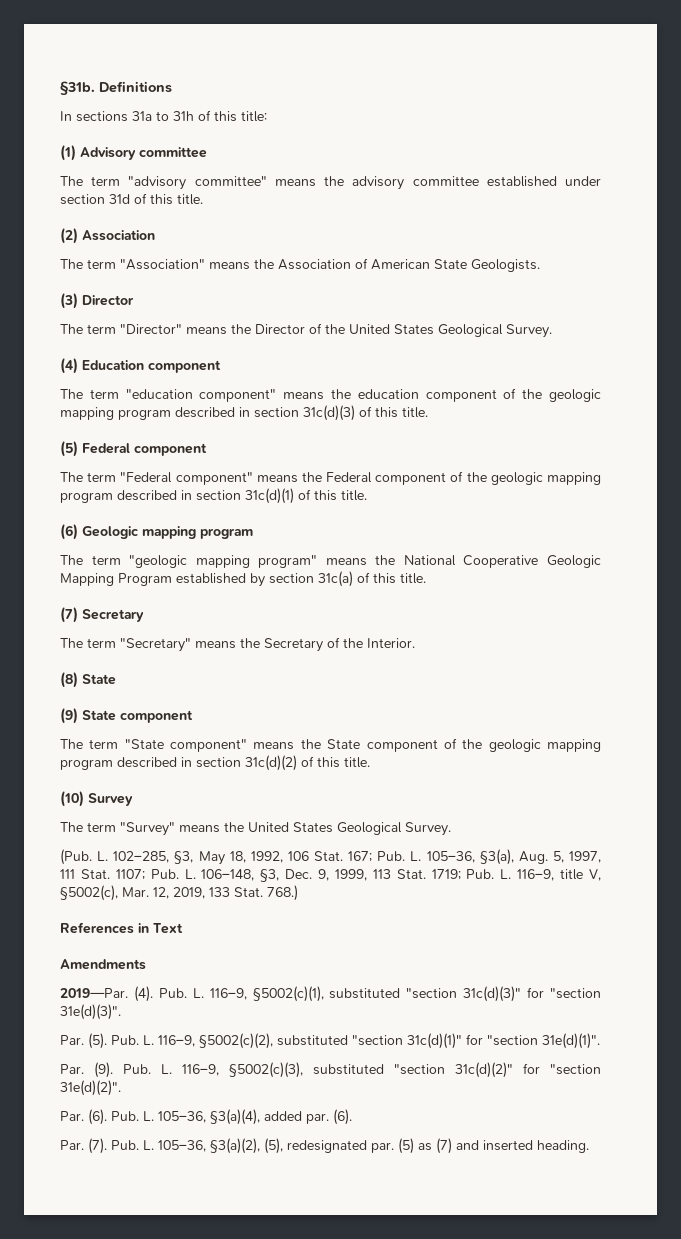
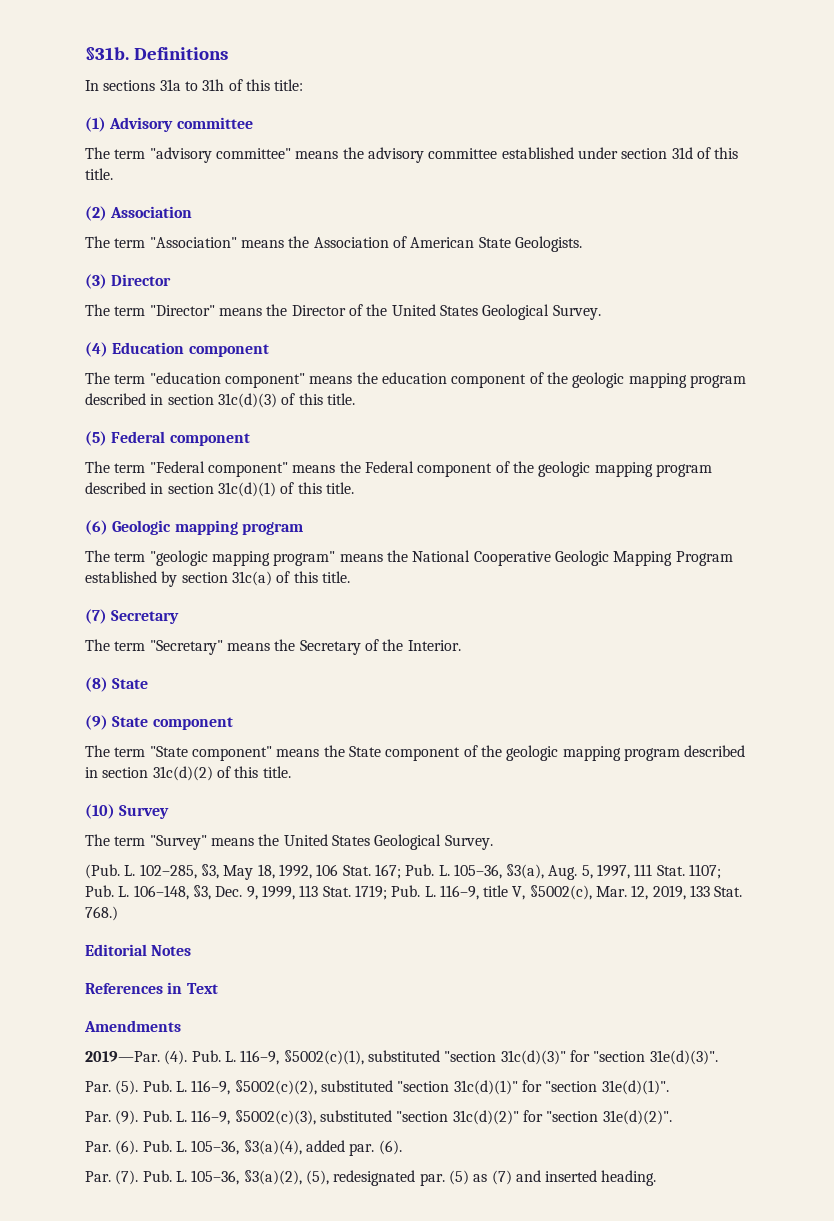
(298, 893) none -> [85,944,192,956] // Editorial Notes

